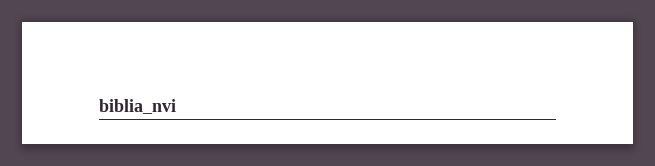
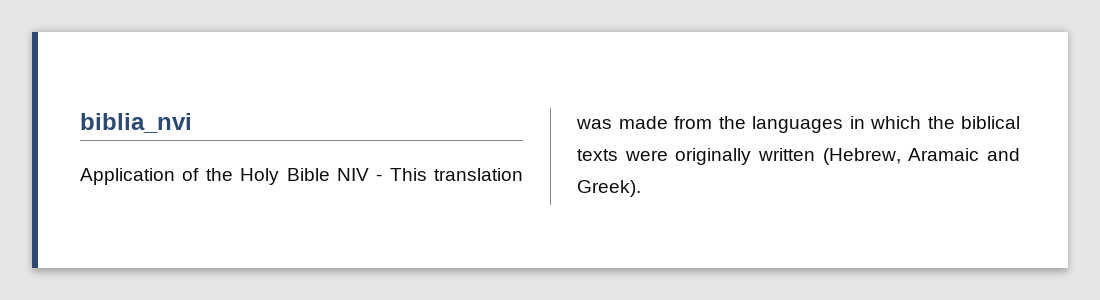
(176, 106) none -> [80,168,523,185] [576,116,1020,133] [577,148,1020,165] [577,180,641,197] // Application of the Holy Bible NIV - This translation was made from the languages in which the biblical texts were originally written (Hebrew, Aramaic and Greek).

